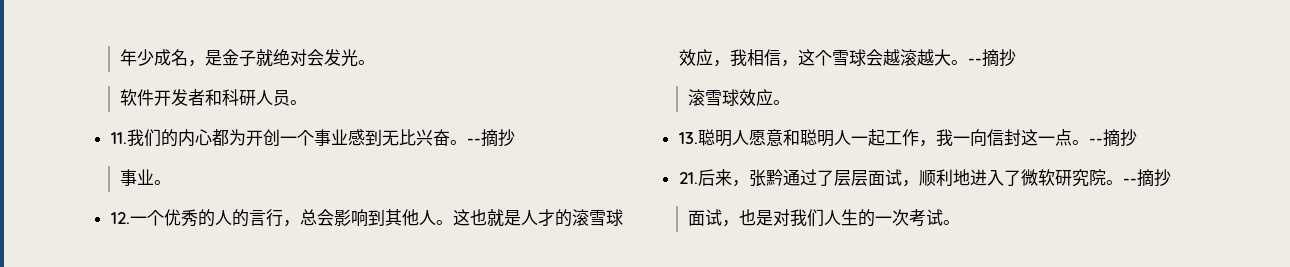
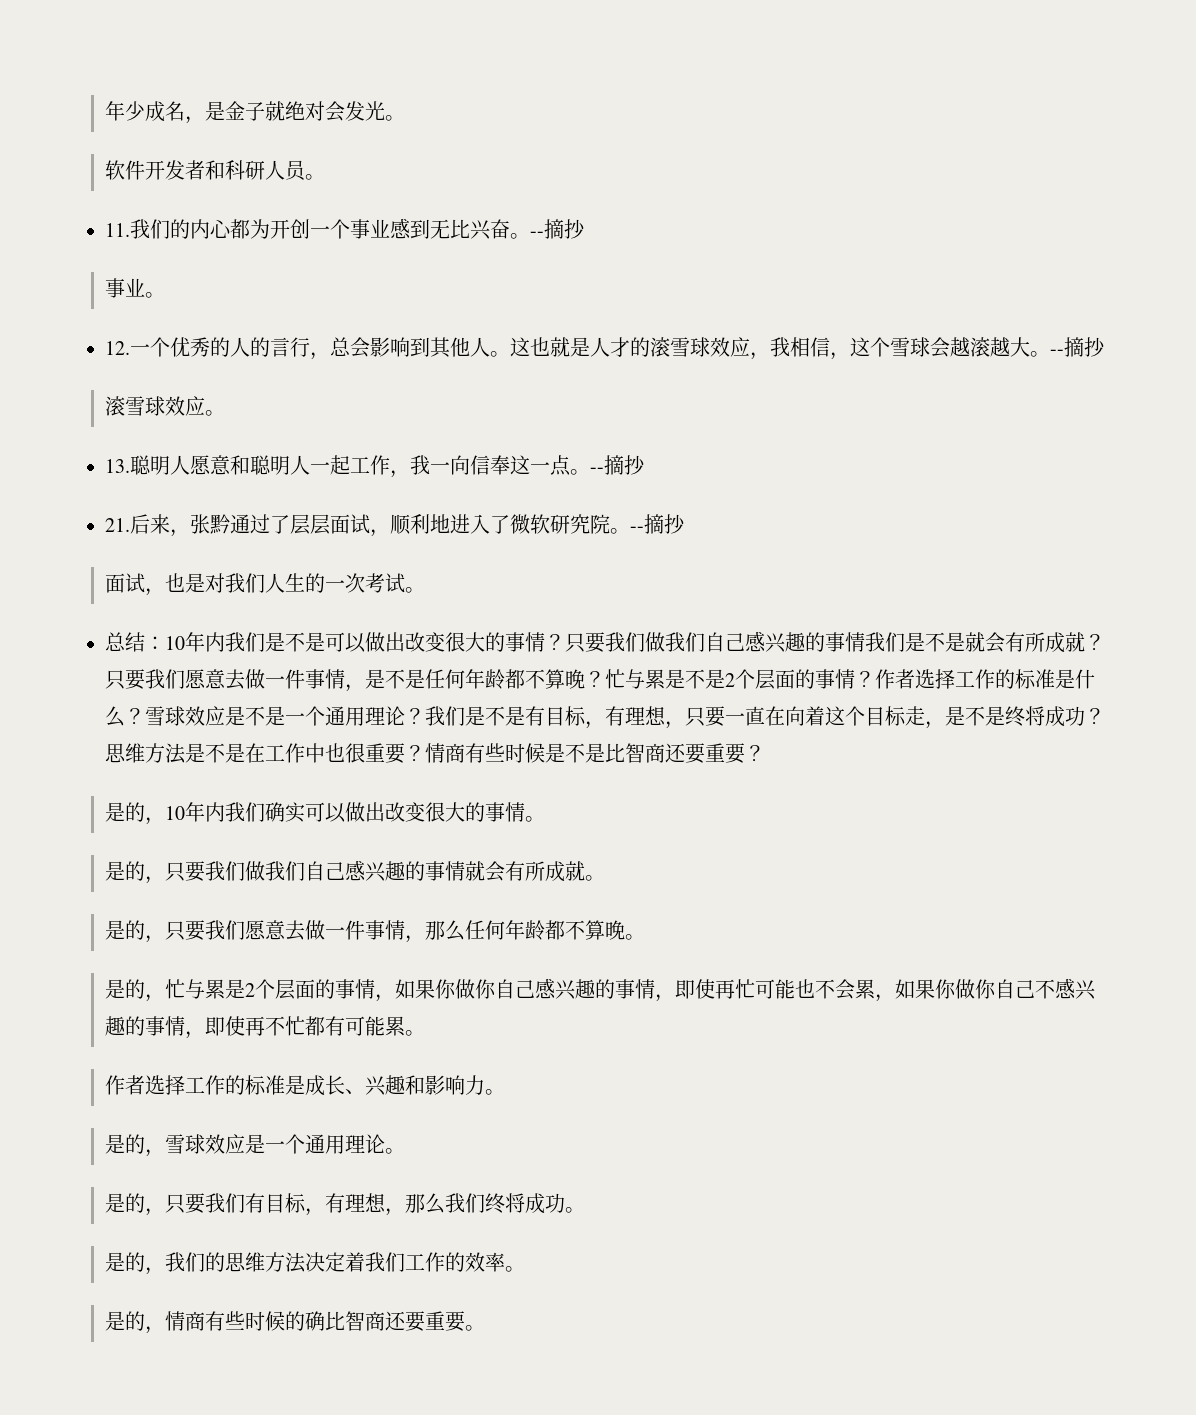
[1003,129,1021,146] 封 -> [490,455,510,475] 奉
(960, 222) none -> [105,631,1105,653] [105,669,1095,692] [105,706,1105,729] [105,743,765,764] [105,802,546,825] [105,860,606,884] [105,920,646,943] [105,978,1097,1002] [105,1016,426,1039] [105,1075,506,1096] [105,1134,406,1157] [105,1193,586,1216] [105,1252,526,1275] [105,1311,486,1334] // 总结：10年内我们是不是可以做出改变很大的事情？只要我们做我们自己感兴趣的事情我们是不是就会有所成就？只要我们愿意去做一件事情，是不是任何年龄都不算晚？忙与累是不是2个层面的事情？作者选择工作的标准是什么？雪球效应是不是一个通用理论？我们是不是有目标，有理想，只要一直在向着这个目标走，是不是终将成功？思维方法是不是在工作中也很重要？情商有些时候是不是比智商还要重要？ // 是的，10年内我们确实可以做出改变很大的事情。 // 是的，只要我们做我们自己感兴趣的事情就会有所成就。 // 是的，只要我们愿意去做一件事情，那么任何年龄都不算晚。 // 是的，忙与累是2个层面的事情，如果你做你自己感兴趣的事情，即使再忙可能也不会累，如果你做你自己不感兴趣的事情，即使再不忙都有可能累。 // 作者选择工作的标准是成长、兴趣和影响力。 // 是的，雪球效应是一个通用理论。 // 是的，只要我们有目标，有理想，那么我们终将成功。 // 是的，我们的思维方法决定着我们工作的效率。 // 是的，情商有些时候的确比智商还要重要。

